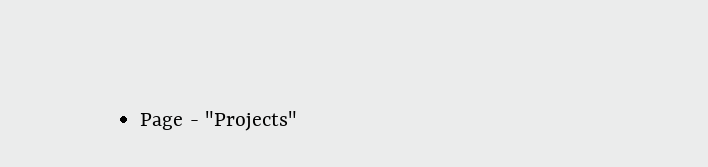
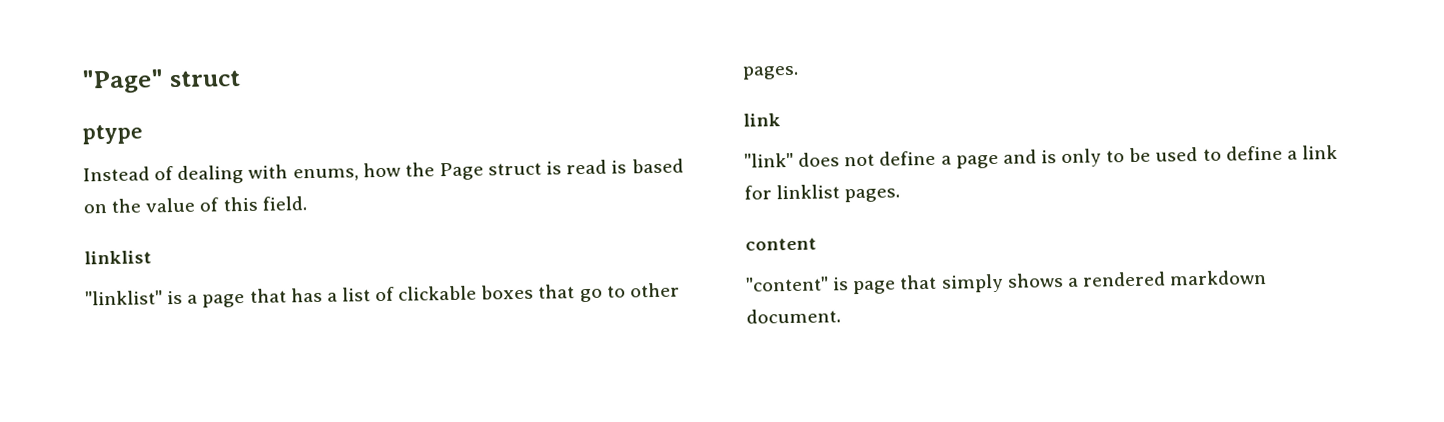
[140,111,297,131] Page - "Projects" -> [81,69,241,94] [82,124,143,145] [83,158,684,184] [83,196,307,214] [84,250,152,265] [85,282,680,308] [742,65,799,80] [743,113,781,127] [744,144,1338,169] [744,184,901,203] [745,237,817,251] [745,270,1268,295] [746,308,841,324] "Page" struct // ptype // Instead of dealing with enums, how the Page struct is read is based on the value of this field. // linklist // "linklist" is a page that has a list of clickable boxes that go to other pages. // link // "link" does not define a page and is only to be used to define a link for linklist pages. // content // "content" is page that simply shows a rendered markdown document.

